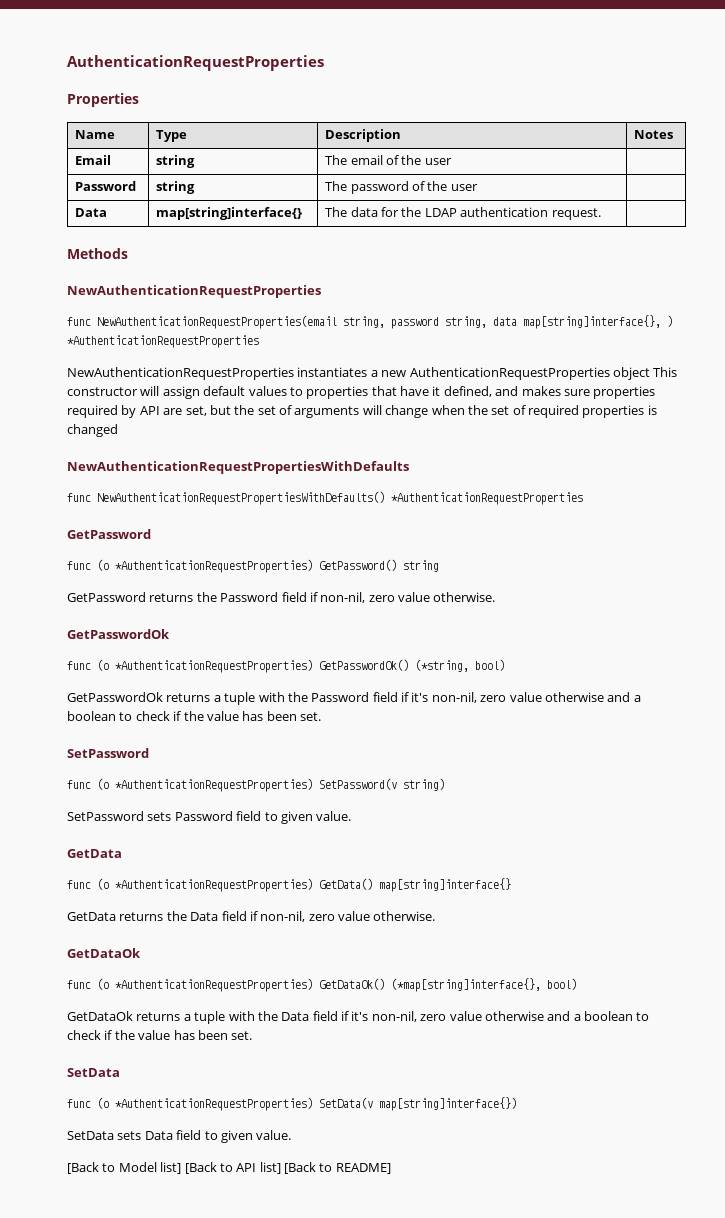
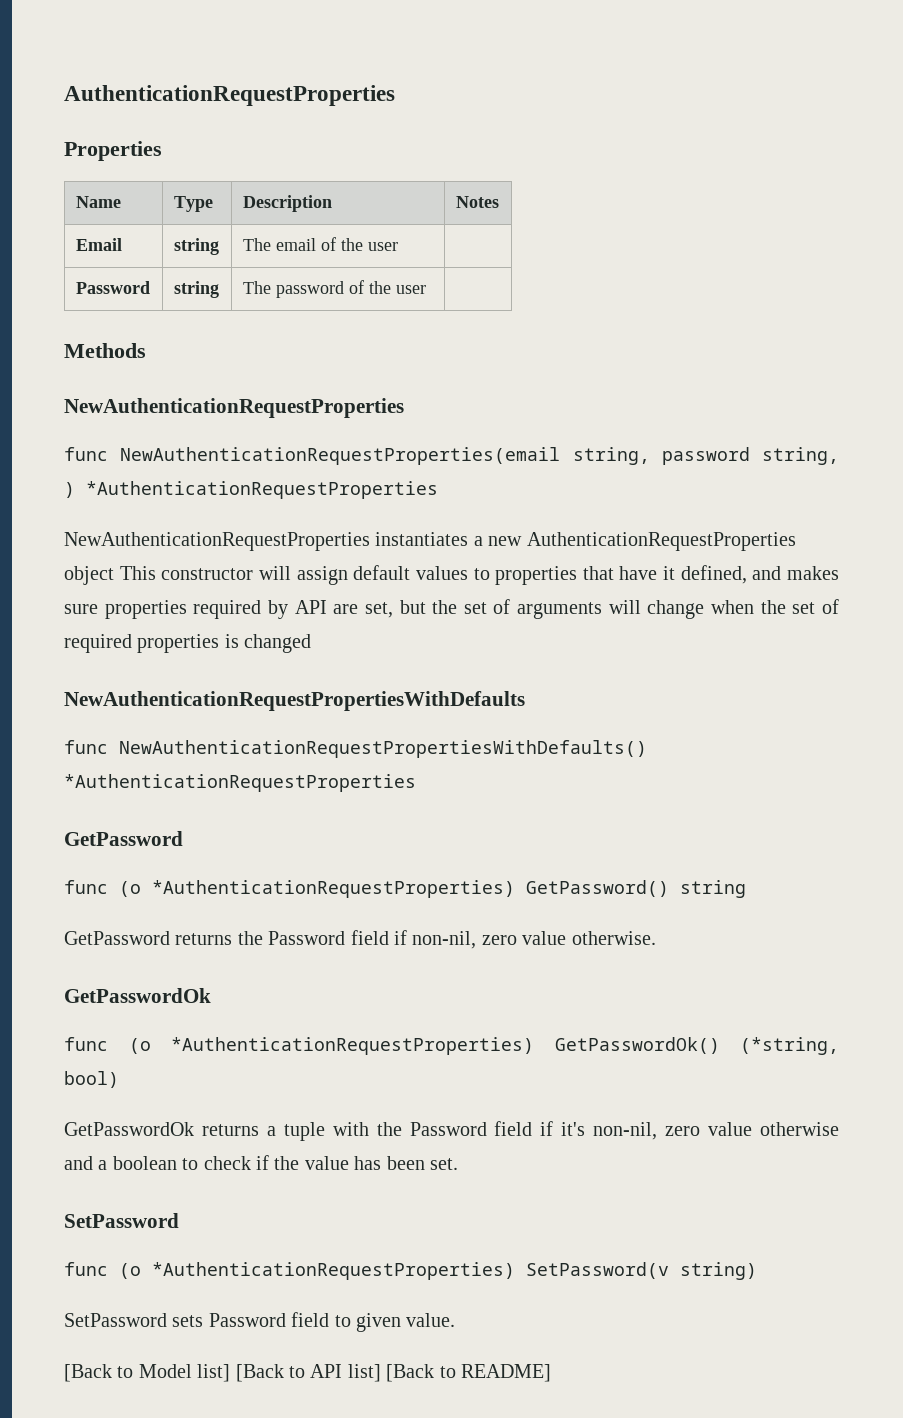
[75,208,108,217] [156,207,303,220] [325,207,601,220] // Data | map[string]interface{} | The data for the LDAP authentication request. | -> (426, 289) none
[493,315,661,329] data map[string]interface{}, -> (839, 456) none
[67,849,122,858] [67,878,511,892] [67,911,436,922] [67,948,141,958] [67,978,577,992] [67,1011,650,1024] [67,1030,253,1040] [67,1068,120,1077] [67,1097,517,1111] [67,1130,292,1143] // GetData // func (o *AuthenticationRequestProperties) GetData() map[string]interface{} // GetData returns the Data field if non-nil, zero value otherwise. // GetDataOk // func (o *AuthenticationRequestProperties) GetDataOk() (*map[string]interface{}, bool) // GetDataOk returns a tuple with the Data field if it's non-nil, zero value otherwise and a boolean to check if the value has been set. // SetData // func (o *AuthenticationRequestProperties) SetData(v map[string]interface{}) // SetData sets Data field to given value. -> (456, 1320) none

